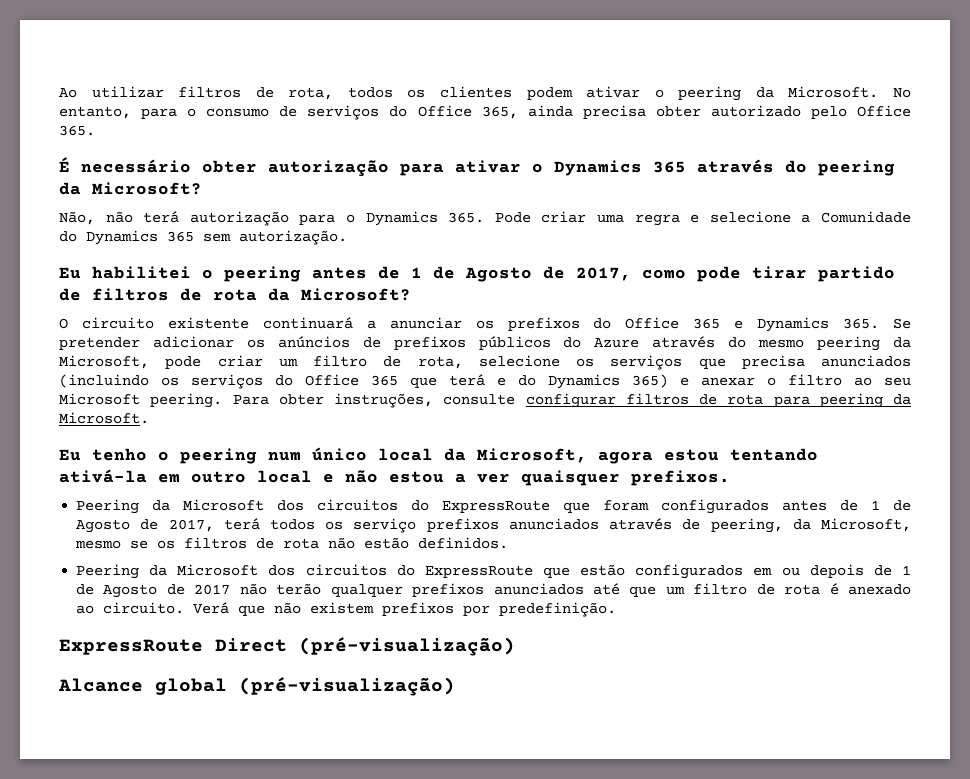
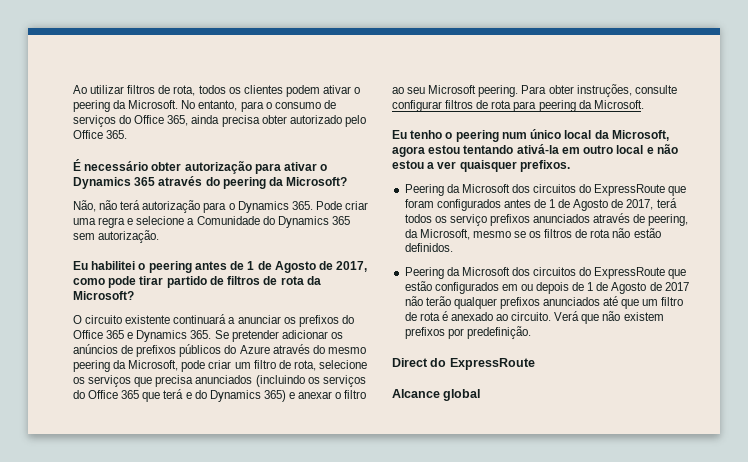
[59,637,515,656] ExpressRoute Direct (pré-visualização) -> [392,358,535,370] Direct do ExpressRoute
[239,677,455,696] (pré-visualização) -> (481, 395) none

